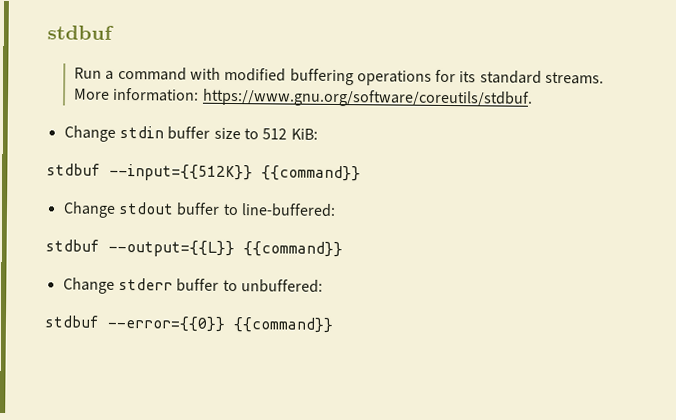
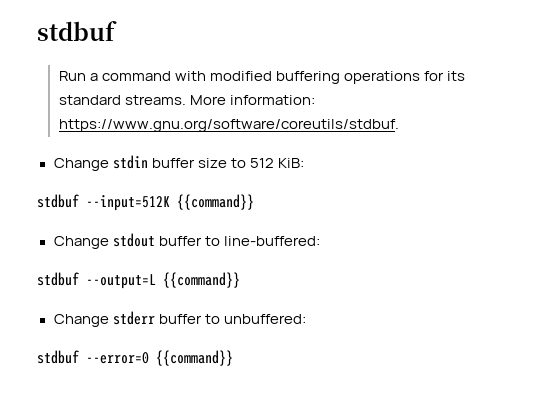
[109,163,253,182] --input={{512K}} -> [86,195,170,211] --input=512K
[108,239,235,258] --output={{L}} -> [86,274,156,289] --output=L
[107,315,226,332] --error={{0}} -> [86,352,149,364] --error=0

